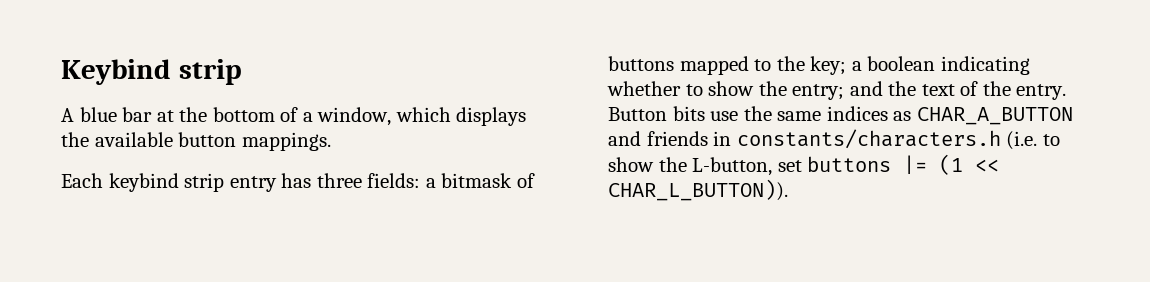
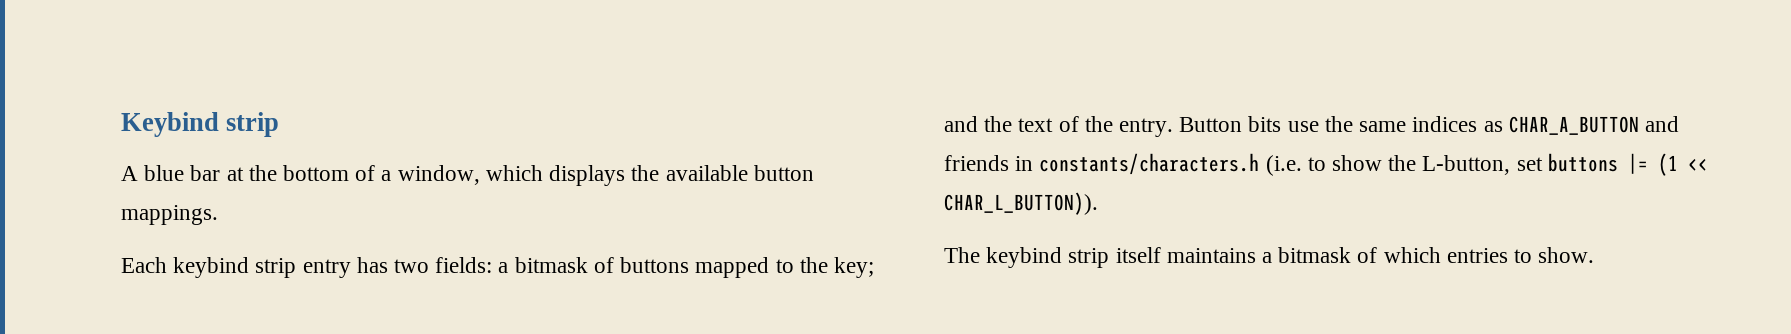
[316,173,362,188] three -> [394,259,430,273] two
[851,56,1030,75] [607,81,845,100] a boolean indicating whether to show the entry; -> (874, 267) none
(788, 190) none -> [944,247,1595,268] // The keybind strip itself maintains a bitmask of which entries to show.

